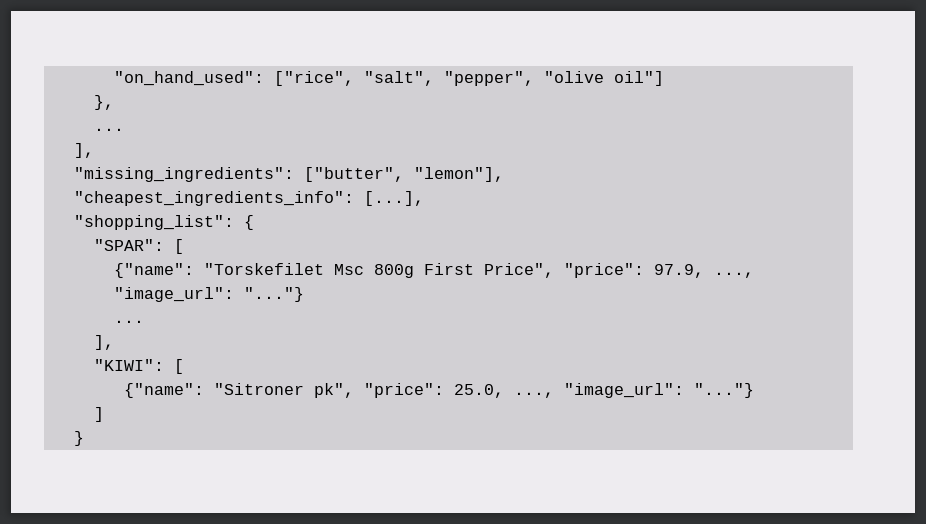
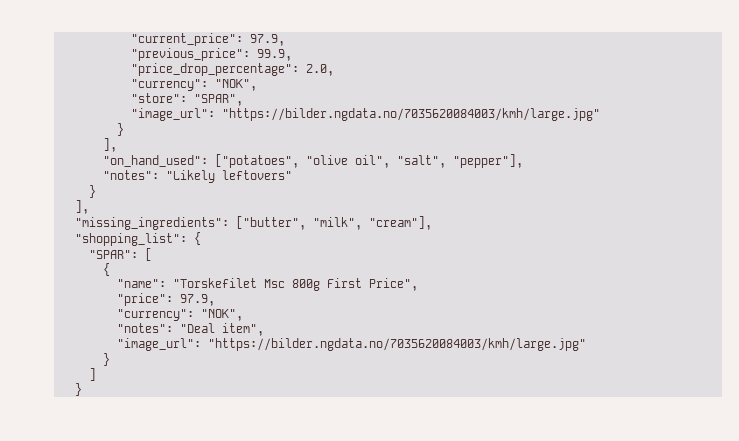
[113,71,664,86] [93,95,114,110] [93,128,124,131] "on_hand_used": ["rice", "salt", "pepper", "olive oil"] // }, // ... -> [131,33,286,46] [131,48,293,61] [131,63,335,76] [131,79,258,91] [131,93,244,106] [131,108,601,121] [117,123,125,136] [103,138,118,152] [103,154,524,168] [103,170,293,183] [89,185,97,198] "current_price": 97.9, // "previous_price": 99.9, // "price_drop_percentage": 2.0, // "currency": "NOK", // "store": "SPAR", // "image_url": "https://bilder.ngdata.no/7035620084003/kmh/large.jpg" // } // ], // "on_hand_used": ["potatoes", "olive oil", "salt", "pepper"], // "notes": "Likely leftovers" // }
[413,167,504,182] [73,191,424,206] "lemon"], // "cheapest_ingredients_info": [...], -> [313,216,433,230] "milk", "cream"],
[113,263,194,278] {"name": -> [103,263,111,276] [117,279,167,288] { // "name":
(554, 270) none -> (419, 284) //
[713,272,754,278] [113,287,304,302] [113,320,144,323] [93,335,114,350] [93,359,184,374] [123,383,754,398] ..., "image_url": "..."} // ... // ], // "KIWI": [ // {"name": "Sitroner pk", "price": 25.0, ..., "image_url": "..."} -> [117,309,244,321] [117,323,265,336] [117,338,587,351] [103,353,111,366] // "currency": "NOK", // "notes": "Deal item", // "image_url": "https://bilder.ngdata.no/7035620084003/kmh/large.jpg" // }

